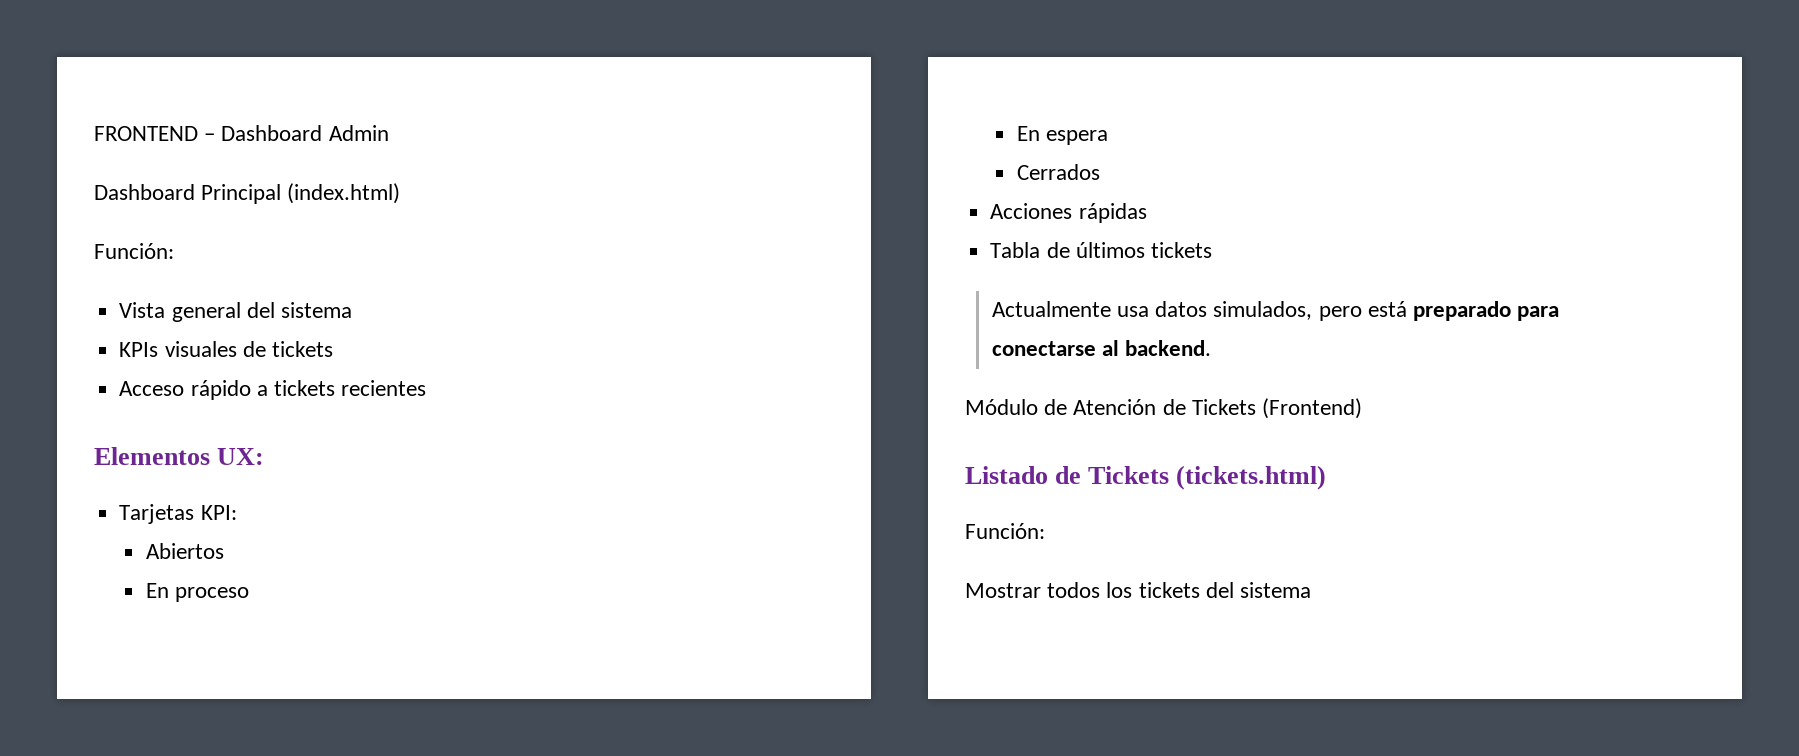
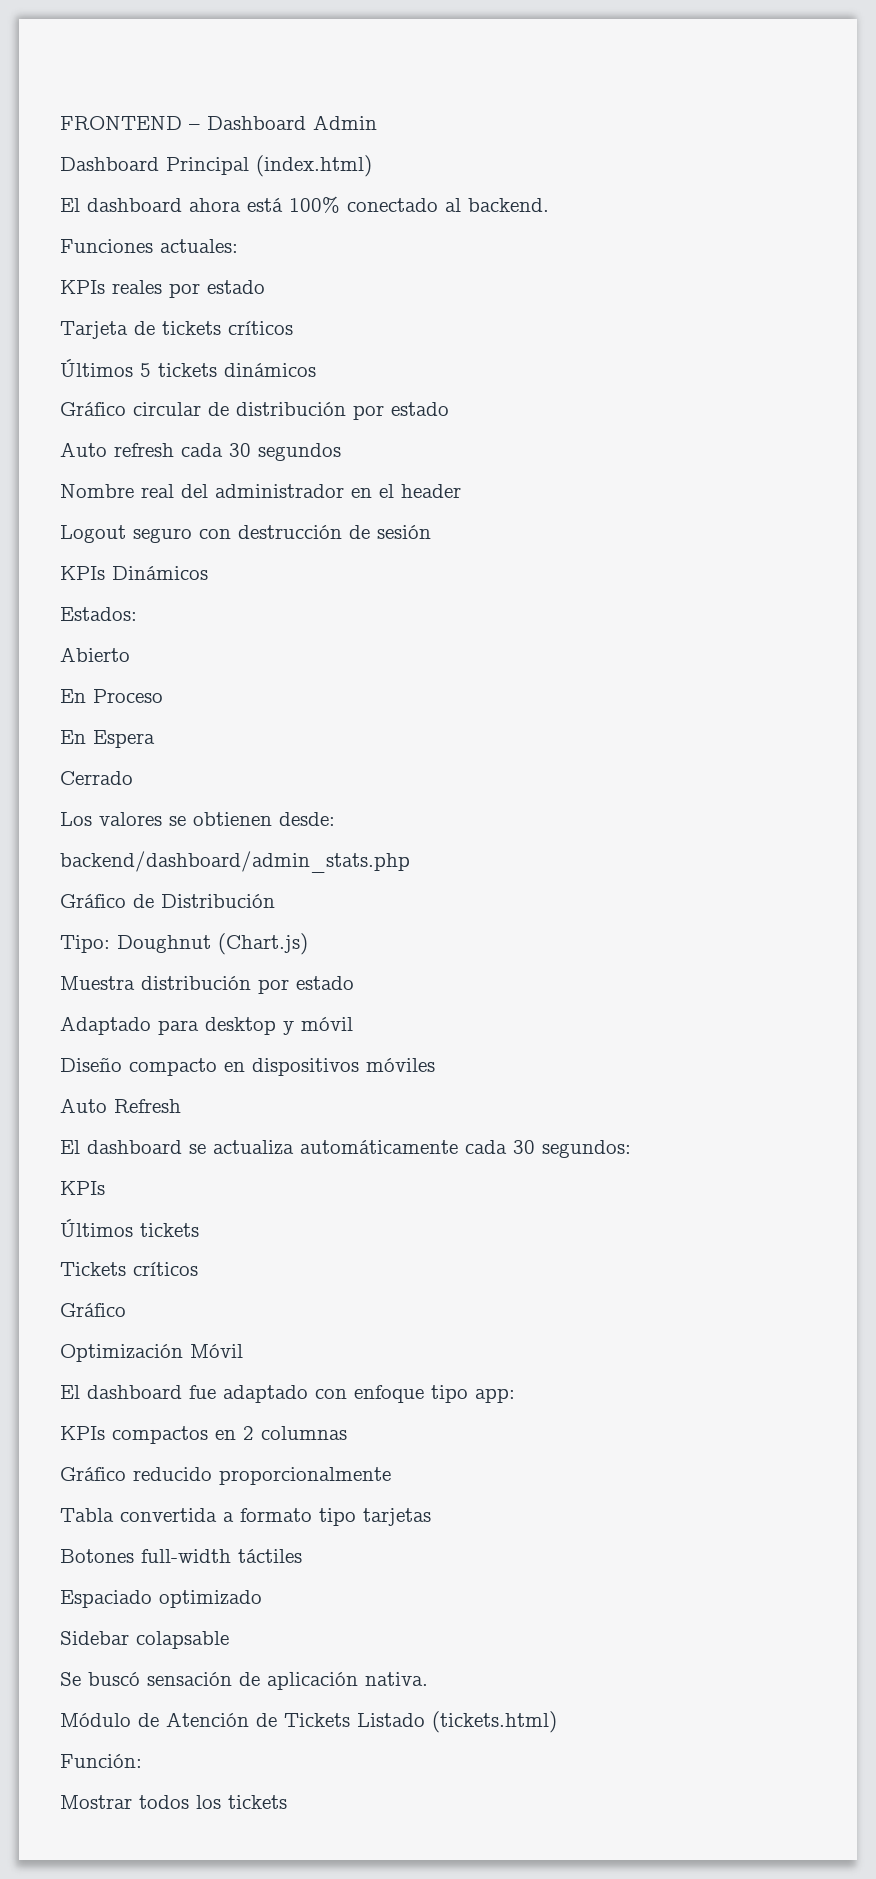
[94,243,174,259] [119,302,352,322] [119,341,333,357] [119,380,427,400] [94,447,265,465] [119,504,237,524] [146,543,225,559] [146,583,250,602] [1017,126,1109,145] [1017,164,1101,180] [990,203,1147,223] [990,242,1212,258] [991,301,1560,321] [991,340,1212,356] Función: // Vista general del sistema // KPIs visuales de tickets // Acceso rápido a tickets recientes // Elementos UX: // Tarjetas KPI: // Abiertos // En proceso // En espera // Cerrados // Acciones rápidas // Tabla de últimos tickets // Actualmente usa datos simulados, pero está preparado para conectarse al backend. -> [60,196,549,213] [60,239,238,253] [60,280,265,298] [60,321,293,339] [60,358,316,377] [60,402,449,420] [60,442,341,461] [60,484,461,498] [60,525,431,543] [60,566,208,580] [60,607,137,621] [60,647,130,662] [60,689,163,703] [60,730,155,748] [60,771,133,785] [60,812,335,826] [60,851,410,873] [60,894,275,908] [60,933,308,955] [60,976,354,994] [60,1016,353,1035] [60,1057,435,1076] [60,1098,181,1113] [60,1140,631,1158] [60,1181,105,1195] [60,1218,199,1237] [60,1262,198,1276] [60,1303,126,1317] [60,1344,243,1362] [60,1385,515,1403] [60,1426,347,1444] [60,1467,391,1485] [60,1508,431,1526] [60,1549,302,1563] [60,1590,262,1608] [60,1631,229,1649] [60,1672,428,1690] El dashboard ahora está 100% conectado al backend. // Funciones actuales: // KPIs reales por estado // Tarjeta de tickets críticos // Últimos 5 tickets dinámicos // Gráfico circular de distribución por estado // Auto refresh cada 30 segundos // Nombre real del administrador en el header // Logout seguro con destrucción de sesión // KPIs Dinámicos // Estados: // Abierto // En Proceso // En Espera // Cerrado // Los valores se obtienen desde: // backend/dashboard/admin_stats.php // Gráfico de Distribución // Tipo: Doughnut (Chart.js) // Muestra distribución por estado // Adaptado para desktop y móvil // Diseño compacto en dispositivos móviles // Auto Refresh // El dashboard se actualiza automáticamente cada 30 segundos: // KPIs // Últimos tickets // Tickets críticos // Gráfico // Optimización Móvil // El dashboard fue adaptado con enfoque tipo app: // KPIs compactos en 2 columnas // Gráfico reducido proporcionalmente // Tabla convertida a formato tipo tarjetas // Botones full-width táctiles // Espaciado optimizado // Sidebar colapsable // Se buscó sensación de aplicación nativa.
[1262,398,1363,419] [965,466,1170,484] (Frontend) // Listado de Tickets -> [357,1713,425,1727] Listado
[1205,582,1312,598] del sistema -> (287, 1802) none

